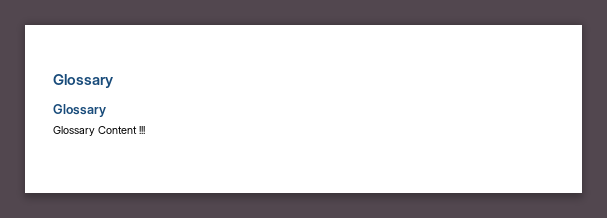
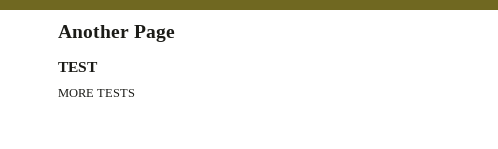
[53,74,113,88] [53,104,106,117] [53,126,145,136] Glossary // Glossary // Glossary Content !!! -> [58,25,176,42] [58,62,98,72] [58,89,136,97] Another Page // TEST // MORE TESTS

